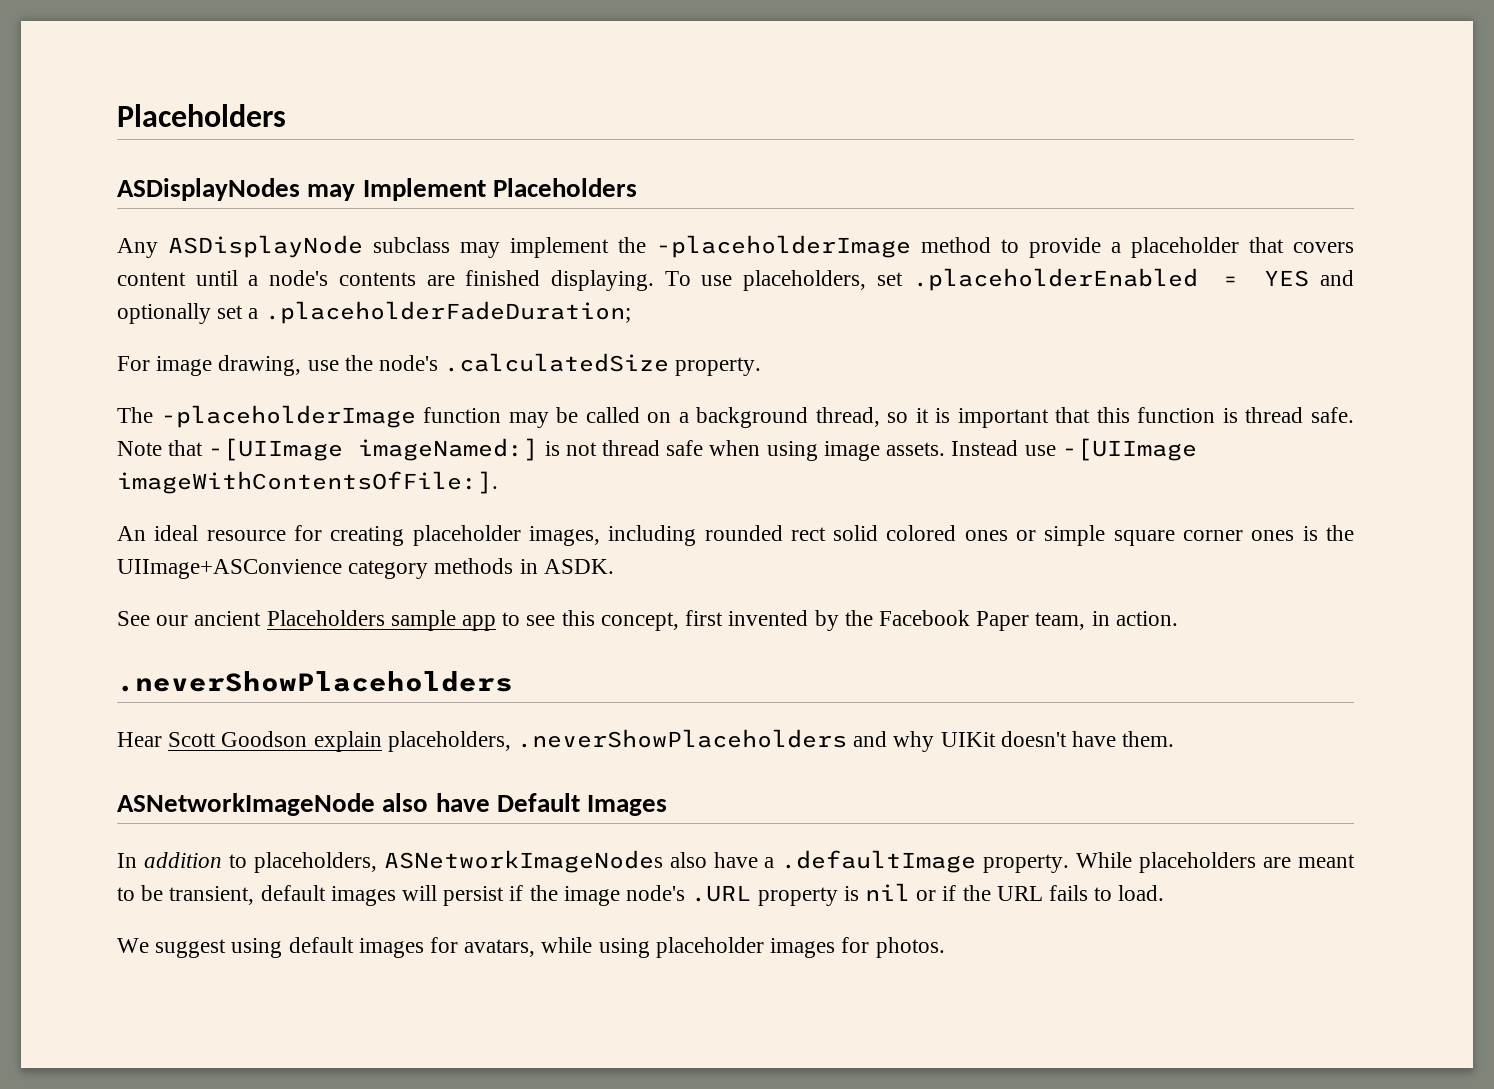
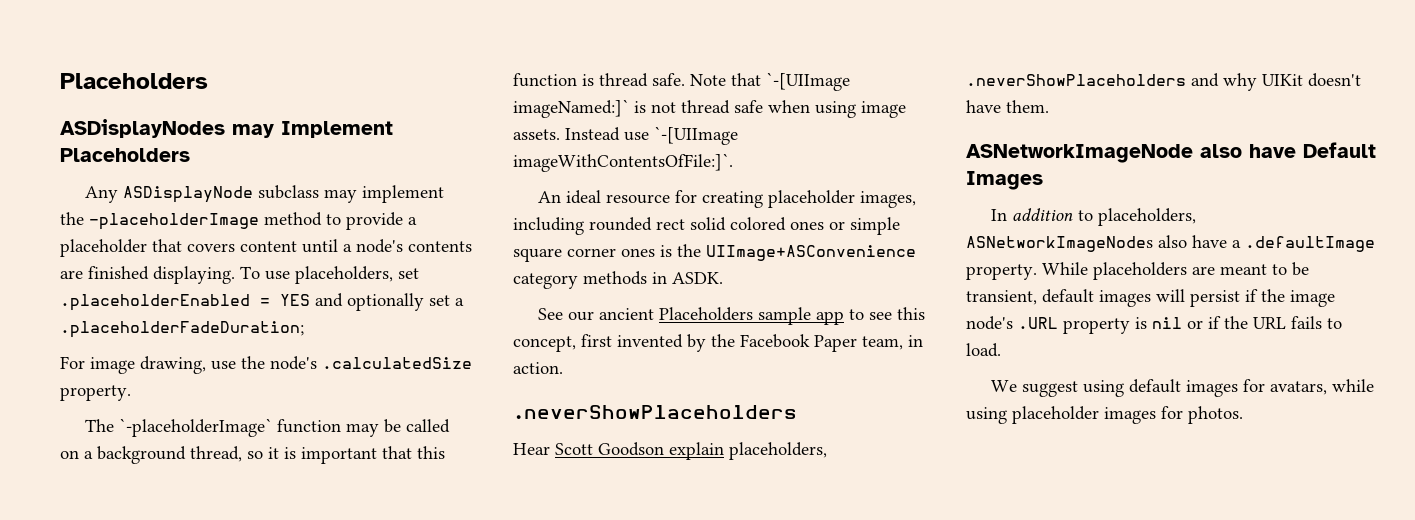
[160,405,416,428] -placeholderImage -> [119,418,273,437] `-placeholderImage`
[208,438,539,461] -[UIImage imageNamed:] -> [766,72,850,91] [513,99,629,118] `-[UIImage imageNamed:]`
[1061,438,1197,461] [117,471,498,494] -[UIImage imageWithContentsOfFile:]. -> [654,126,738,145] [513,153,733,172] `-[UIImage imageWithContentsOfFile:]`.
[117,559,342,579] UIImage+ASConvience -> [706,245,916,261] UIImage+ASConvenience

